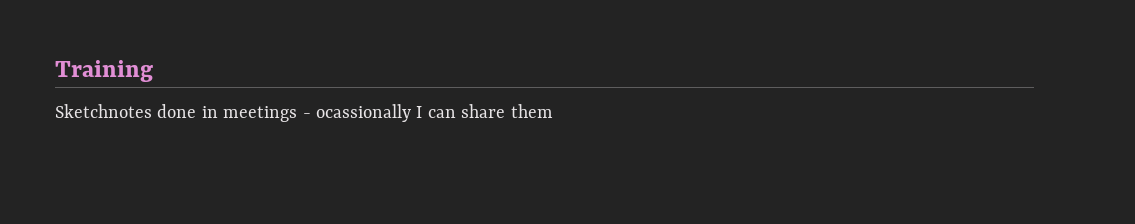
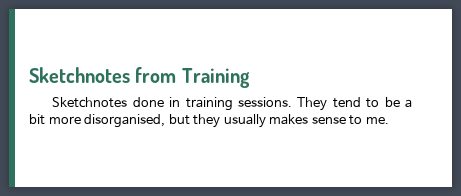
(55, 71) none -> [29,67,177,83] Sketchnotes from
[223,104,553,122] meetings - ocassionally I can share them -> [185,97,412,111] [29,114,389,128] training sessions. They tend to be a bit more disorganised, but they usually makes sense to me.

